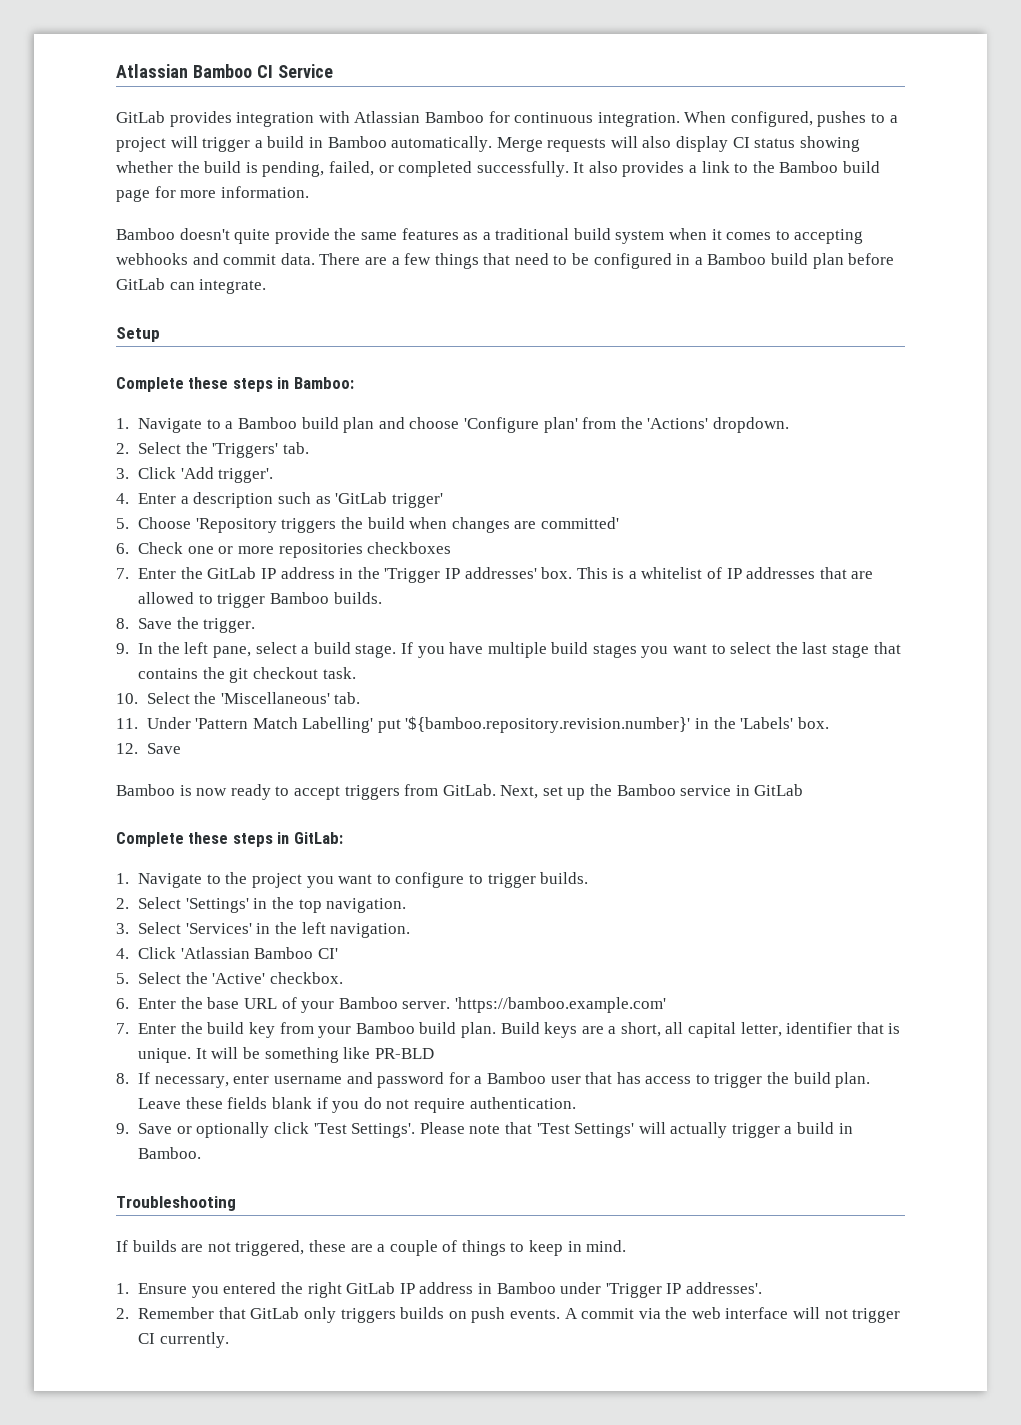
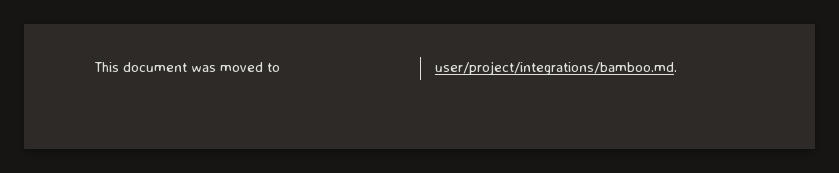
[116,64,333,78] [116,111,898,127] [116,136,860,152] [116,161,881,177] [116,186,309,202] [116,228,864,244] [116,253,895,269] [116,278,267,294] [116,327,160,342] [116,377,354,392] [116,417,789,433] [116,442,309,458] [116,467,274,483] [116,492,443,508] [116,517,619,533] [116,542,452,558] [116,567,874,583] [138,592,382,608] [116,617,256,633] [116,642,901,658] [138,667,356,683] [116,692,361,704] [116,716,829,733] [116,743,181,754] [116,784,804,800] [116,832,343,847] [116,872,589,888] [116,897,407,913] [116,922,411,938] [116,947,338,959] [116,972,343,984] [116,997,666,1013] [116,1022,901,1038] [138,1047,434,1063] [116,1072,871,1088] [138,1097,576,1113] [116,1122,853,1138] [138,1147,202,1159] [116,1196,236,1211] [116,1240,627,1256] [116,1282,762,1298] [116,1307,901,1323] [138,1332,229,1348] Atlassian Bamboo CI Service // GitLab provides integration with Atlassian Bamboo for continuous integration. When configured, pushes to a project will trigger a build in Bamboo automatically. Merge requests will also display CI status showing whether the build is pending, failed, or completed successfully. It also provides a link to the Bamboo build page for more information. // Bamboo doesn't quite provide the same features as a traditional build system when it comes to accepting webhooks and commit data. There are a few things that need to be configured in a Bamboo build plan before GitLab can integrate. // Setup // Complete these steps in Bamboo: // 1. Navigate to a Bamboo build plan and choose 'Configure plan' from the 'Actions' dropdown. // 2. Select the 'Triggers' tab. // 3. Click 'Add trigger'. // 4. Enter a description such as 'GitLab trigger' // 5. Choose 'Repository triggers the build when changes are committed' // 6. Check one or more repositories checkboxes // 7. Enter the GitLab IP address in the 'Trigger IP addresses' box. This is a whitelist of IP addresses that are allowed to trigger Bamboo builds. // 8. Save the trigger. // 9. In the left pane, select a build stage. If you have multiple build stages you want to select the last stage that contains the git checkout task. // 10. Select the 'Miscellaneous' tab. // 11. Under 'Pattern Match Labelling' put '${bamboo.repository.revision.number}' in the 'Labels' box. // 12. Save // Bamboo is now ready to accept triggers from GitLab. Next, set up the Bamboo service in GitLab // Complete these steps in GitLab: // 1. Navigate to the project you want to configure to trigger builds. // 2. Select 'Settings' in the top navigation. // 3. Select 'Services' in the left navigation. // 4. Click 'Atlassian Bamboo CI' // 5. Select the 'Active' checkbox. // 6. Enter the base URL of your Bamboo server. 'https://bamboo.example.com' // 7. Enter the build key from your Bamboo build plan. Build keys are a short, all capital letter, identifier that is unique. It will be something like PR-BLD // 8. If necessary, enter username and password for a Bamboo user that has access to trigger the build plan. Leave these fields blank if you do not require authentication. // 9. Save or optionally click 'Test Settings'. Please note that 'Test Settings' will actually trigger a build in Bamboo. // Troubleshooting // If builds are not triggered, these are a couple of things to keep in mind. // 1. Ensure you entered the right GitLab IP address in Bamboo under 'Trigger IP addresses'. // 2. Remember that GitLab only triggers builds on push events. A commit via the web interface will not trigger CI currently. -> [94,61,677,75] This document was moved to user/project/integrations/bamboo.md.

